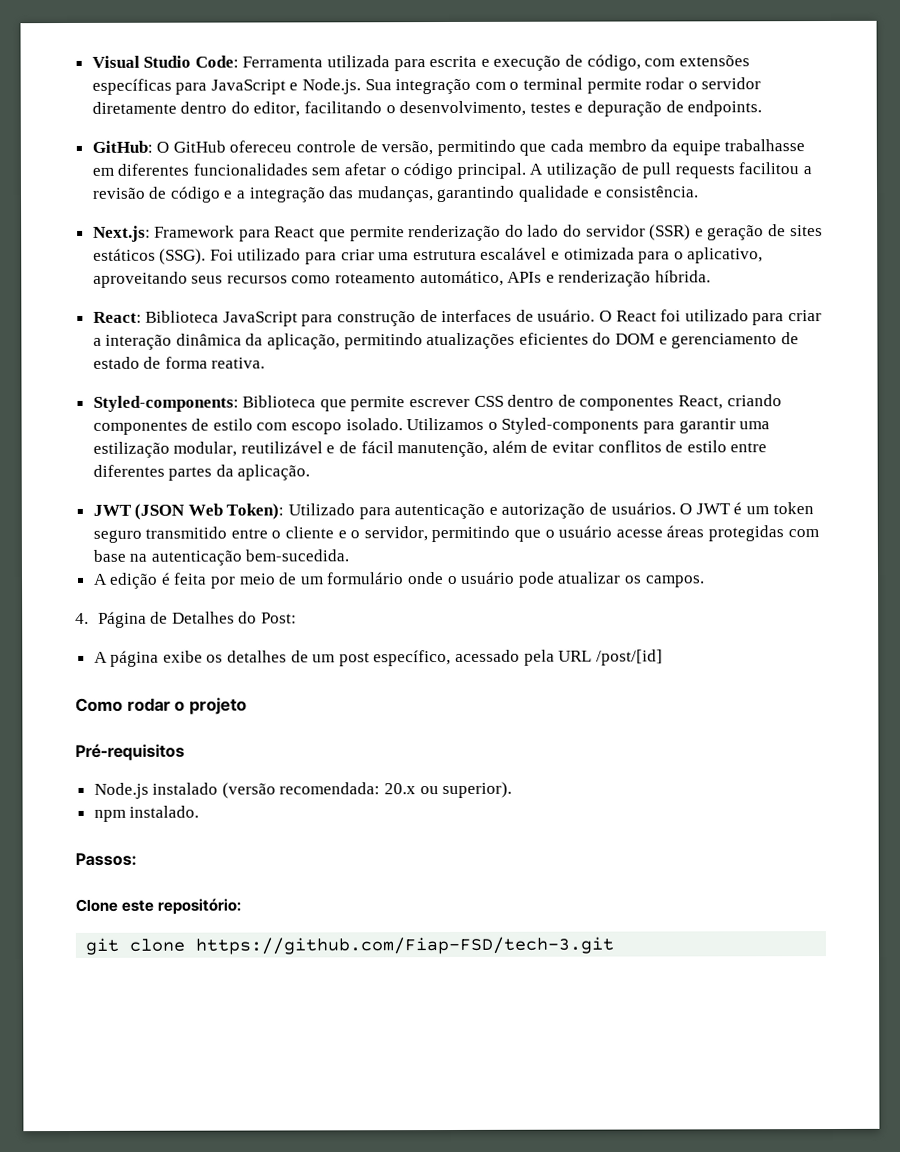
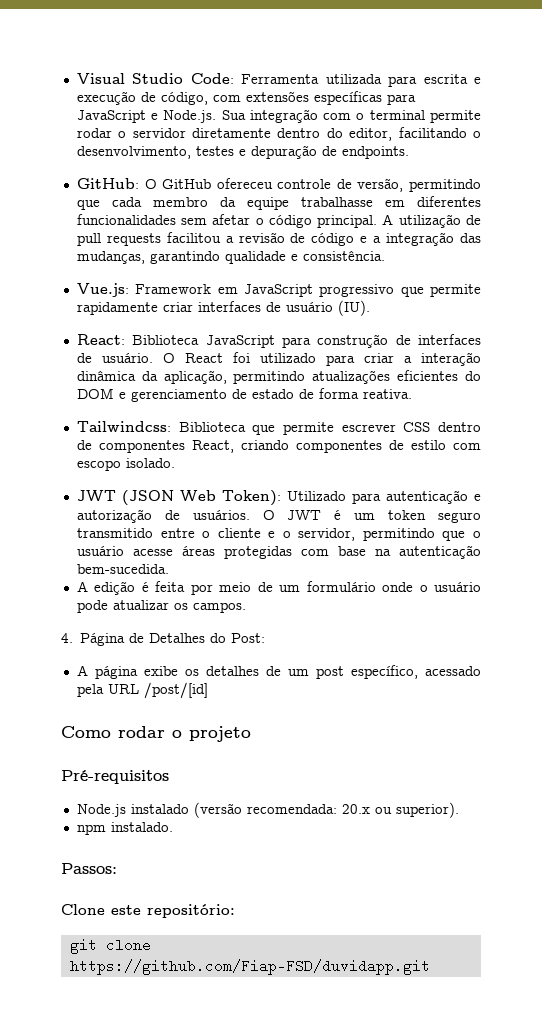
[92,224,823,242] [92,247,764,265] [92,270,712,288] Next.js: Framework para React que permite renderização do lado do servidor (SSR) e geração de sites estáticos (SSG). Foi utilizado para criar uma estrutura escalável e otimizada para o aplicativo, aproveitando seus recursos como roteamento automático, APIs e renderização híbrida. -> [76,283,482,297] [76,300,370,316] Vue.js: Framework em JavaScript progressivo que permite rapidamente criar interfaces de usuário (IU).
[92,395,239,412] Styled-components: -> [76,421,171,432] Tailwindcss:
[406,417,771,434] [92,440,768,458] [92,464,311,481] Utilizamos o Styled-components para garantir uma estilização modular, reutilizável e de fácil manutenção, além de evitar conflitos de estilo entre diferentes partes da aplicação. -> (175, 463) none
[195,936,615,955] https://github.com/Fiap-FSD/tech-3.git -> [69,959,430,975] https://github.com/Fiap-FSD/duvidapp.git

